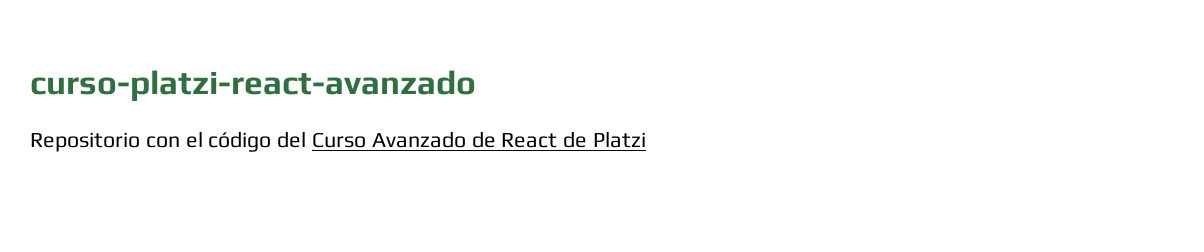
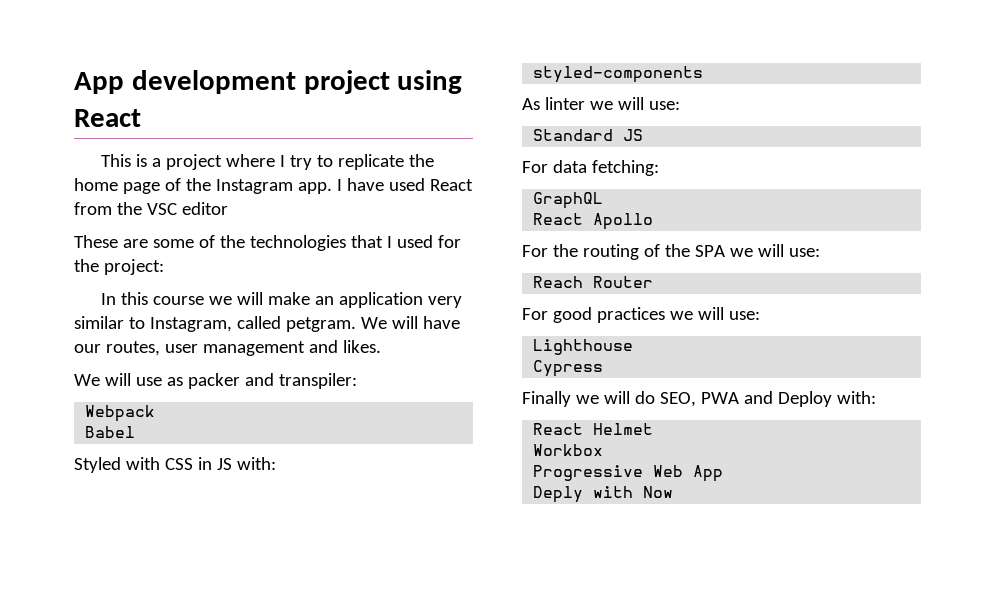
[30,70,476,101] [30,131,647,152] curso-platzi-react-avanzado // Repositorio con el código del Curso Avanzado de React de Platzi -> [74,70,463,94] [74,109,141,127] [100,154,434,170] [74,178,473,194] [74,202,228,215] [74,235,461,251] [74,259,164,275] [100,292,462,308] [74,316,460,332] [74,340,381,356] [74,373,357,389] [85,405,156,422] [85,426,136,438] [74,457,276,473] [533,66,704,83] [522,97,680,110] [533,129,644,141] [522,160,659,176] [533,192,604,209] [533,213,654,230] [522,244,820,260] [533,276,654,288] [522,307,760,323] [533,339,634,355] [533,360,604,377] [522,391,876,407] [533,423,654,435] [533,444,604,456] [533,465,724,482] [533,486,674,503] App development project using React // This is a project where I try to replicate the home page of the Instagram app. I have used React from the VSC editor // These are some of the technologies that I used for the project: // In this course we will make an application very similar to Instagram, called petgram. We will have our routes, user management and likes. // We will use as packer and transpiler: // Webpack // Babel // Styled with CSS in JS with: // styled-components // As linter we will use: // Standard JS // For data fetching: // GraphQL // React Apollo // For the routing of the SPA we will use: // Reach Router // For good practices we will use: // Lighthouse // Cypress // Finally we will do SEO, PWA and Deploy with: // React Helmet // Workbox // Progressive Web App // Deply with Now

